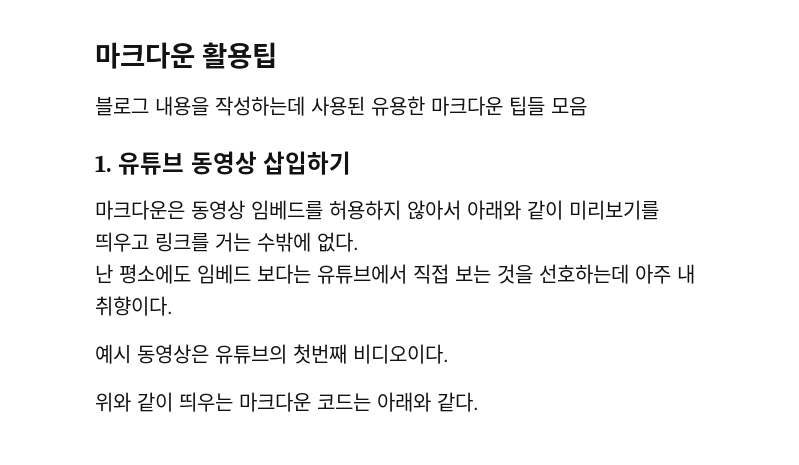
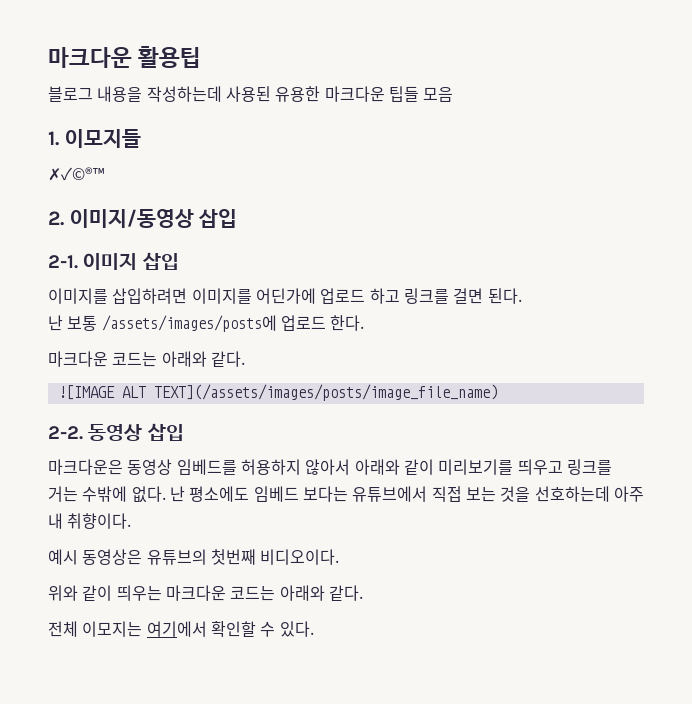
[118,151,352,175] 유튜브 동영상 삽입하기 -> [64,129,141,148] [48,167,104,181] [48,209,238,228] [48,252,179,270] [48,288,522,304] [48,315,365,332] [48,351,245,367] [57,384,498,401] [48,423,184,441] 이모지들 // ✗✓©®™ // 2. 이미지/동영상 삽입 // 2-1. 이미지 삽입 // 이미지를 삽입하려면 이미지를 어딘가에 업로드 하고 링크를 걸면 된다. // 난 보통 /assets/images/posts에 업로드 한다. // 마크다운 코드는 아래와 같다. // ![IMAGE ALT TEXT](/assets/images/posts/image_file_name) // 2-2. 동영상 삽입
(359, 242) // -> (166, 494) none
(479, 402) none -> [48,621,314,637] // 전체 이모지는 여기에서 확인할 수 있다.

